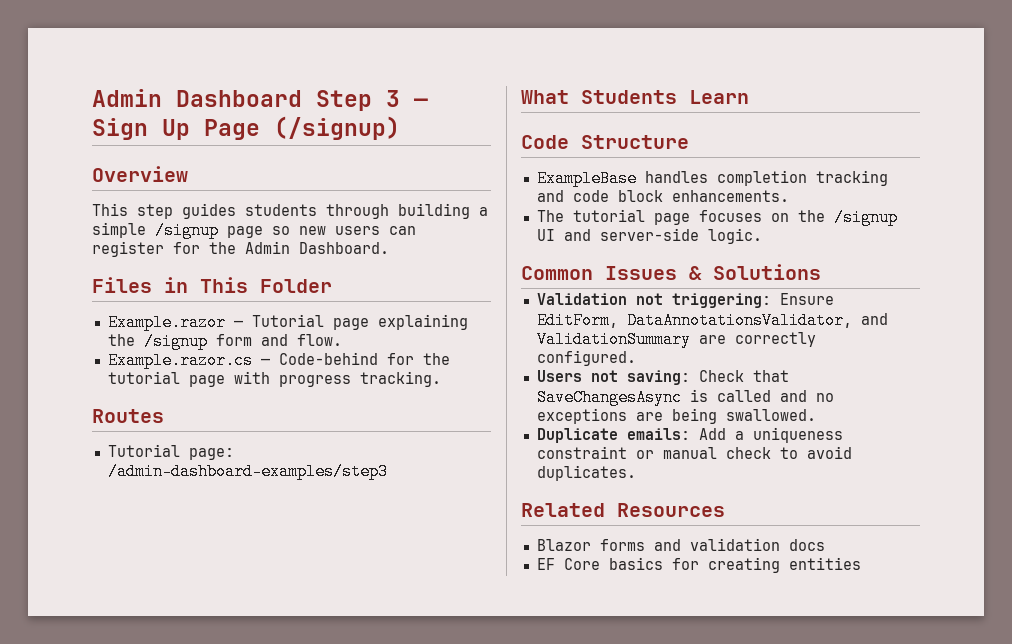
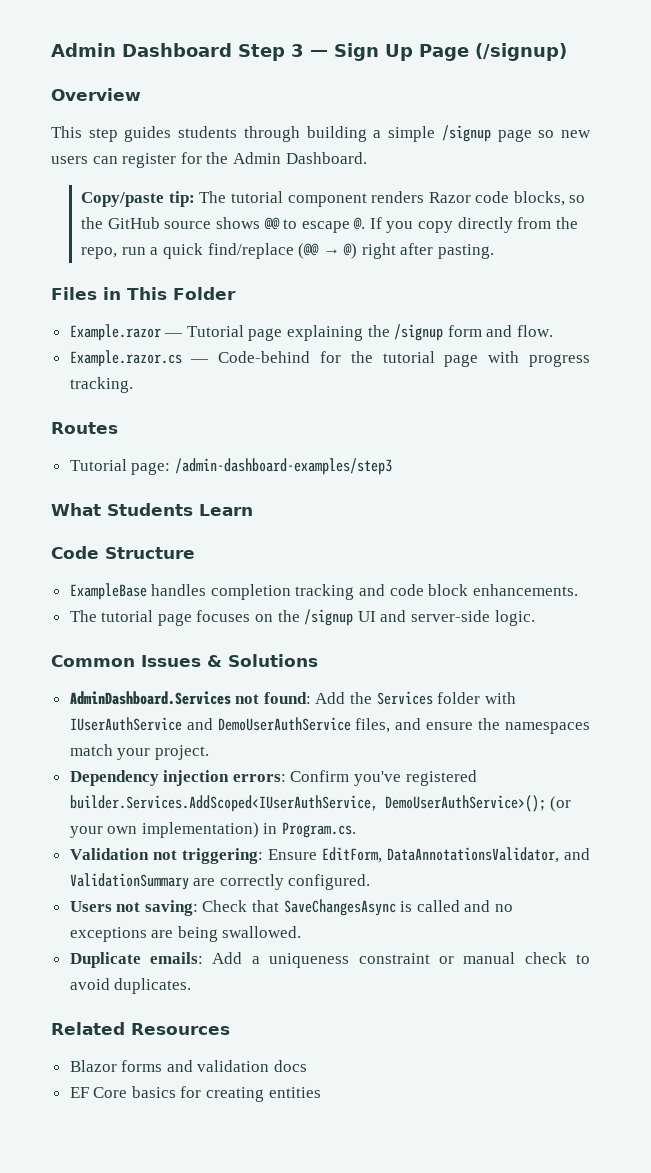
(389, 248) none -> [81,191,586,207] [81,217,578,233] [81,243,495,259] // Copy/paste tip: The tutorial component renders Razor code blocks, so the GitHub source shows @@ to escape @. If you copy directly from the repo, run a quick find/replace (@@ → @) right after pasting.
(821, 272) none -> [69,691,516,705] [69,717,590,734] [69,744,209,760] [69,770,477,786] [69,795,572,812] [69,822,357,838] // AdminDashboard.Services not found: Add the Services folder with IUserAuthService and DemoUserAuthService files, and ensure the namespaces match your project. // Dependency injection errors: Confirm you've registered builder.Services.AddScoped<IUserAuthService, DemoUserAuthService>(); (or your own implementation) in Program.cs.

